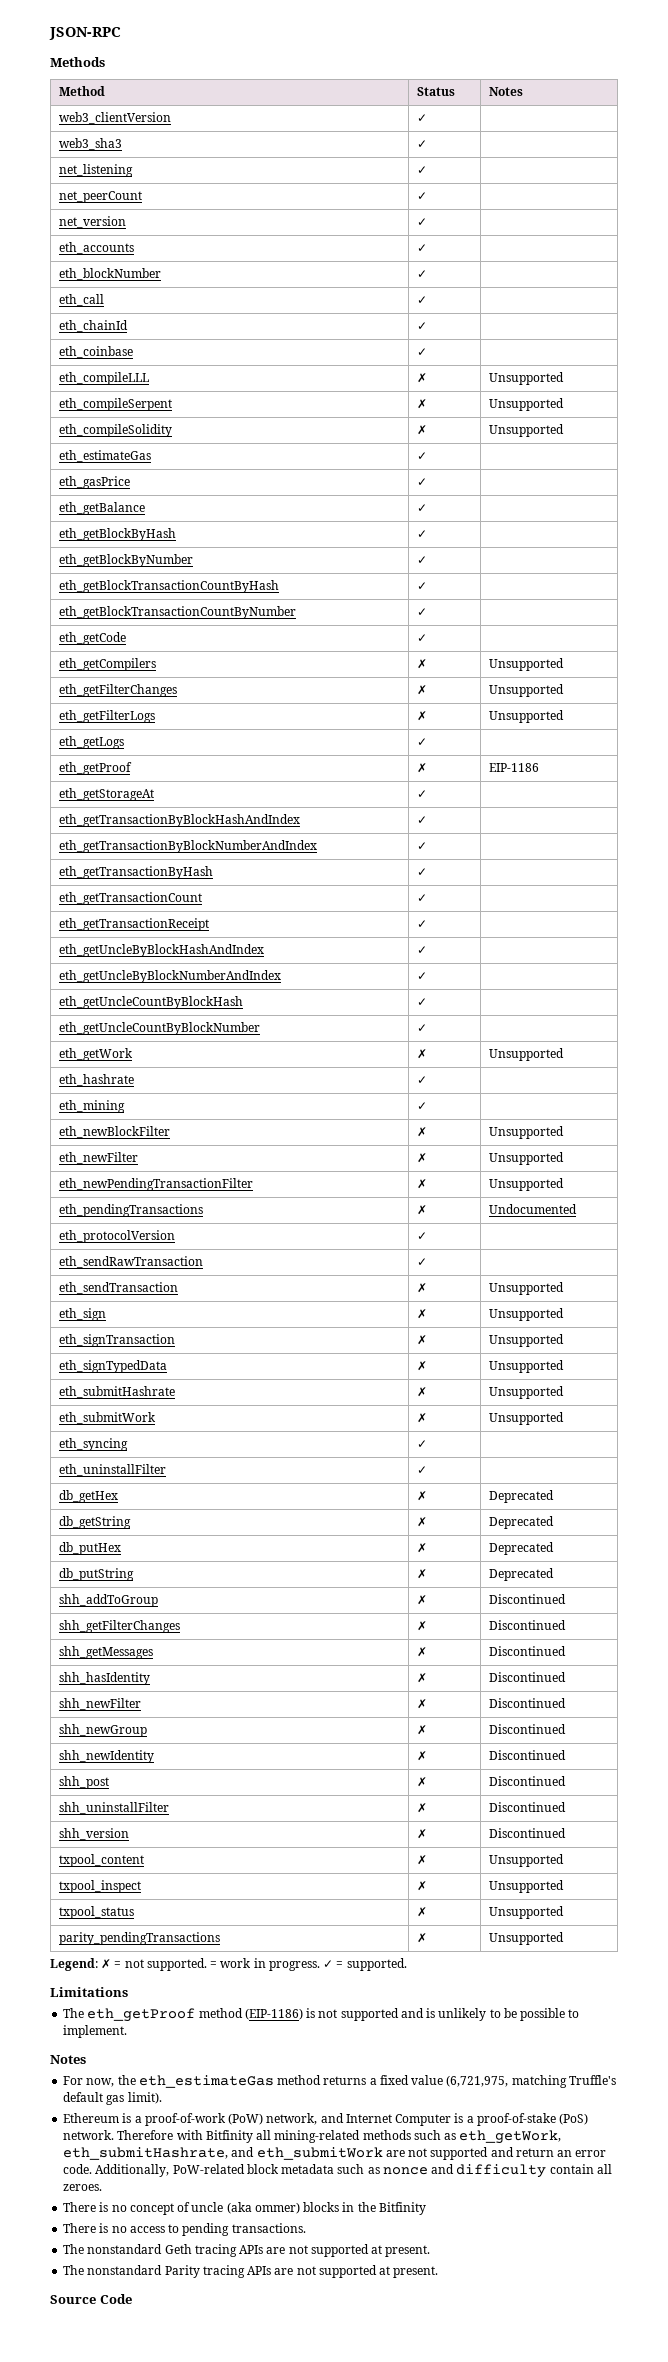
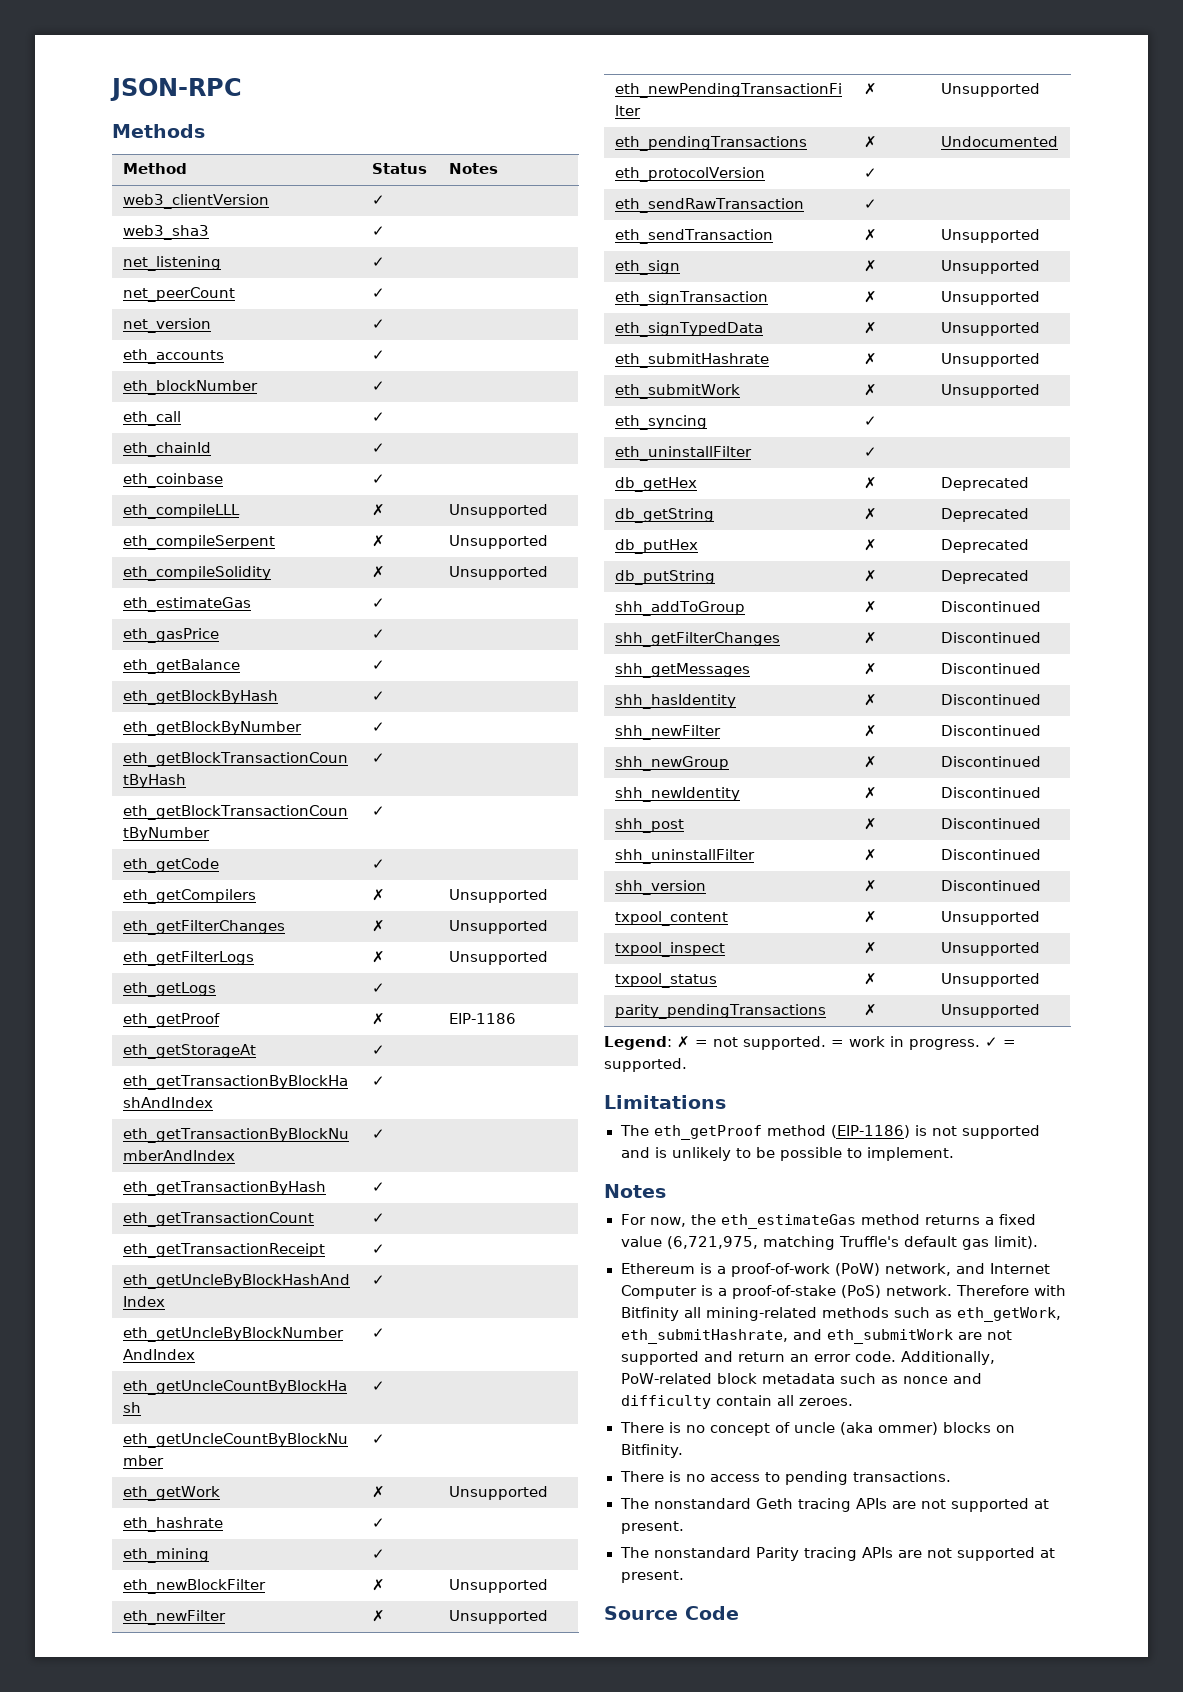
[342,2202,426,2215] in the Bitfinity -> [995,1425,1015,1433] [620,1444,684,1458] on Bitfinity.

